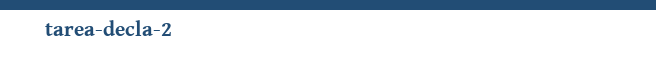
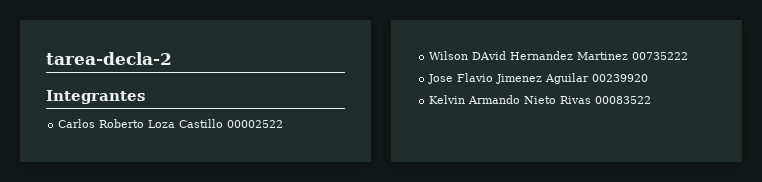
(172, 28) none -> [46,90,145,104] [58,119,284,128] [429,51,689,60] [428,73,649,84] [429,95,652,104] // Integrantes // Carlos Roberto Loza Castillo 00002522 // Wilson DAvid Hernandez Martinez 00735222 // Jose Flavio Jimenez Aguilar 00239920 // Kelvin Armando Nieto Rivas 00083522

